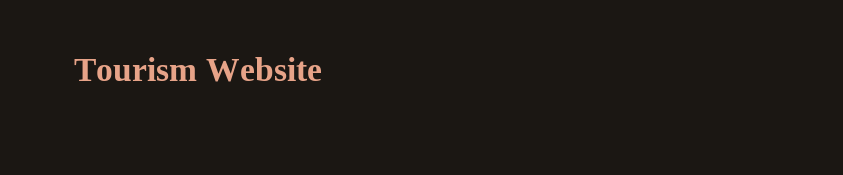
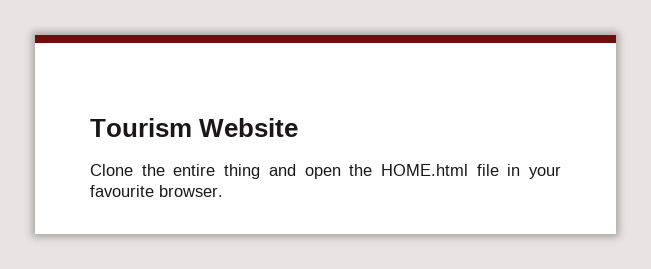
(323, 69) none -> [90,164,561,179] [90,185,223,197] // Clone the entire thing and open the HOME.html file in your favourite browser.

